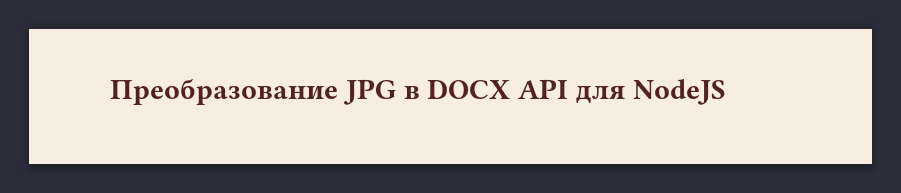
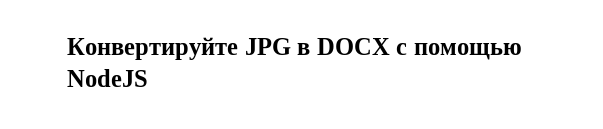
[110,79,338,105] Преобразование -> [67,37,238,60] Конвертируйте
[518,79,626,104] API для -> [396,43,523,60] с помощью

